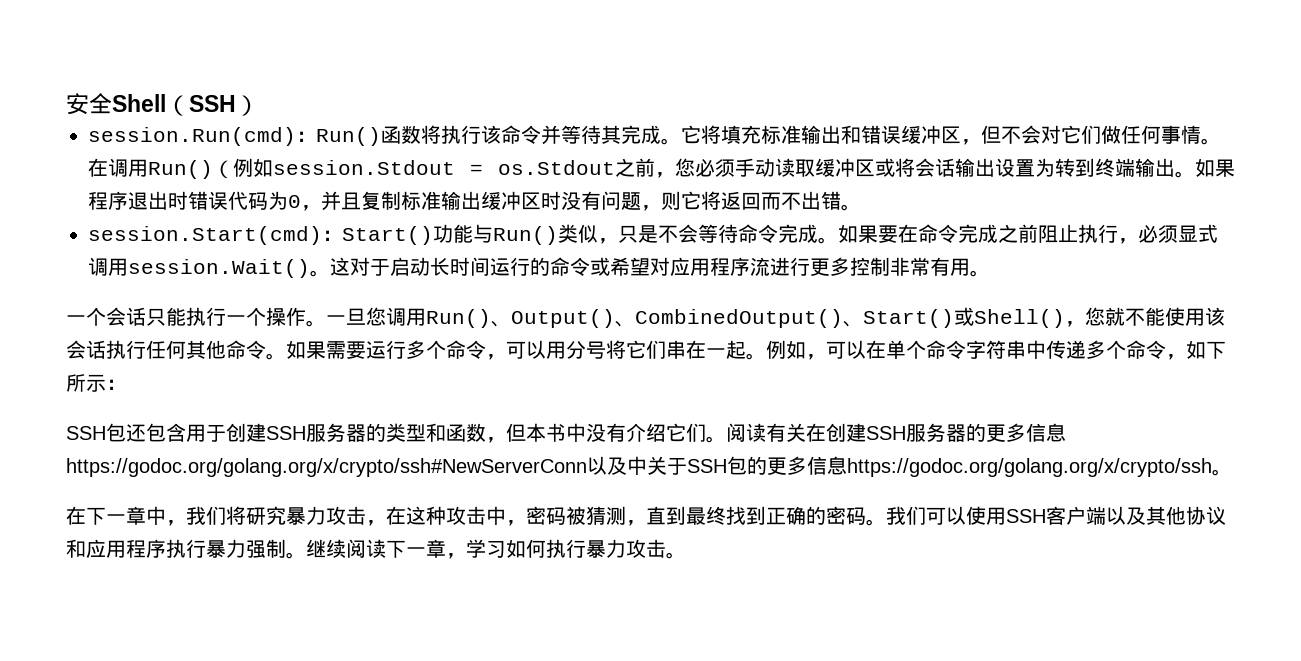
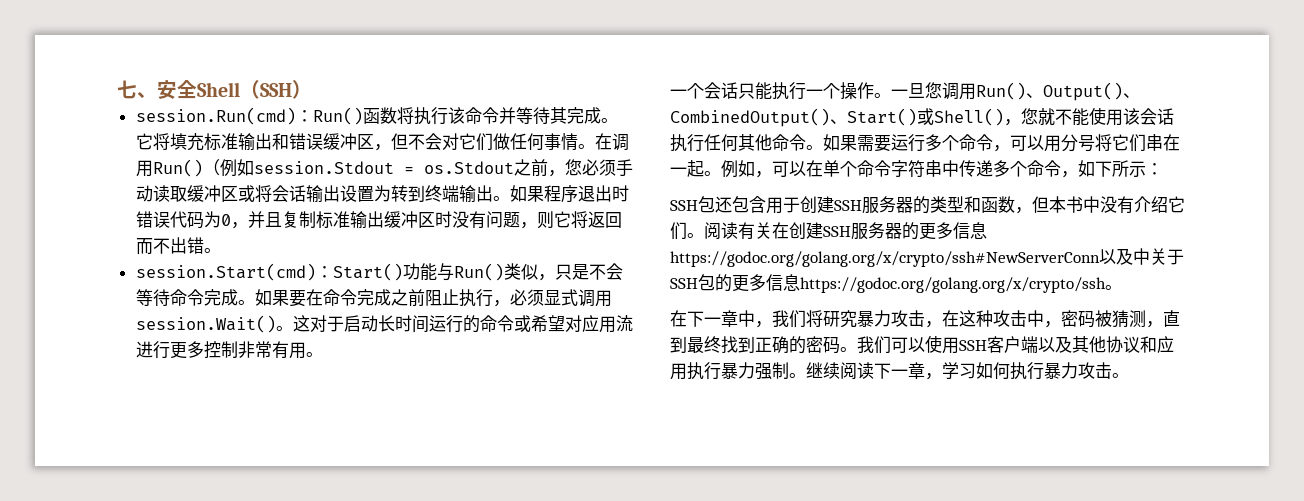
(66, 104) none -> [117,80,157,99] 七、
[710,257,750,276] 程序 -> (616, 324) none
[126,539,166,558] 程序 -> (687, 371) none

